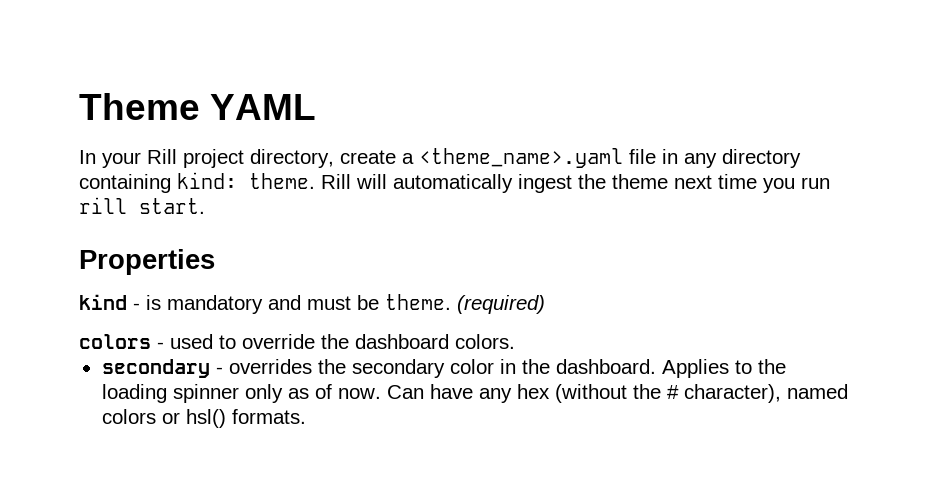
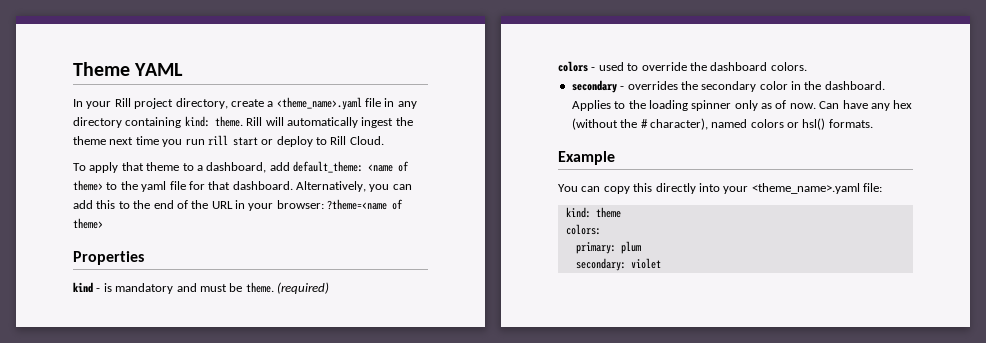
[139,198,205,214] start. -> [232,136,384,147] [73,161,409,173] [73,180,412,192] [73,199,404,211] [73,218,103,229] start or deploy to Rill Cloud. // To apply that theme to a dashboard, add default_theme: <name of theme> to the yaml file for that dashboard. Alternatively, you can add this to the end of the URL in your browser: ?theme=<name of theme>
(306, 416) none -> [558,151,615,165] [558,183,882,194] [565,207,621,218] [565,224,601,235] [575,241,641,254] [575,258,661,271] // Example // You can copy this directly into your <theme_name>.yaml file: // kind: theme // colors: // primary: plum // secondary: violet

